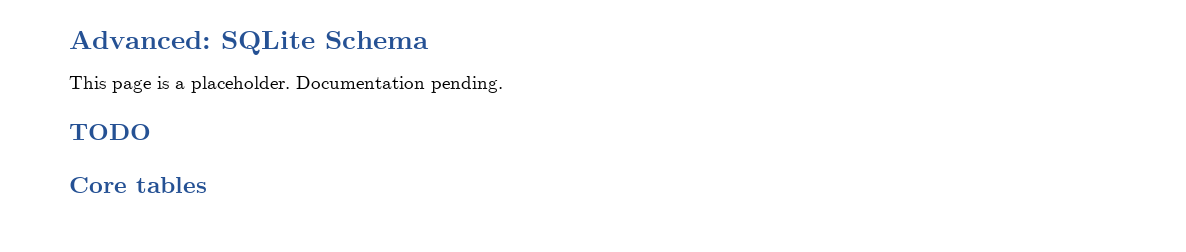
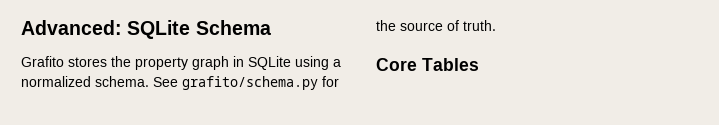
[69,76,503,93] [69,124,151,140] This page is a placeholder. Documentation pending. // TODO -> [21,56,341,70] [21,76,339,90] [376,20,496,31] Grafito stores the property graph in SQLite using a normalized schema. See grafito/schema.py for the source of truth.
[136,177,207,193] tables -> [422,58,479,71] Tables

